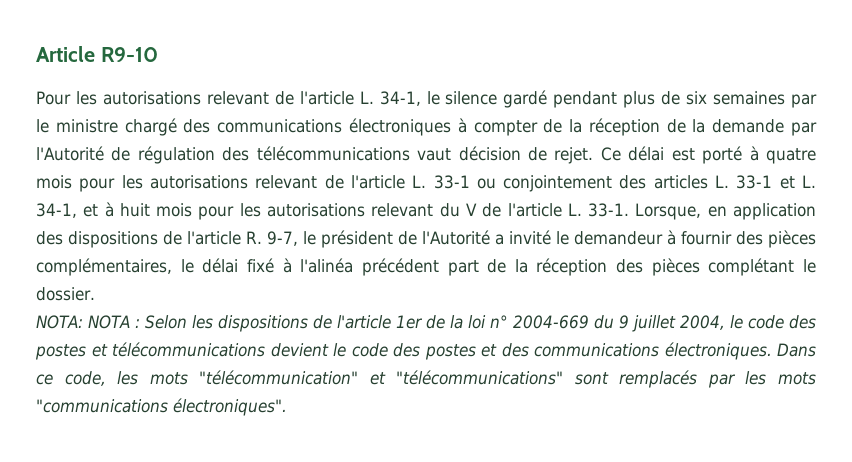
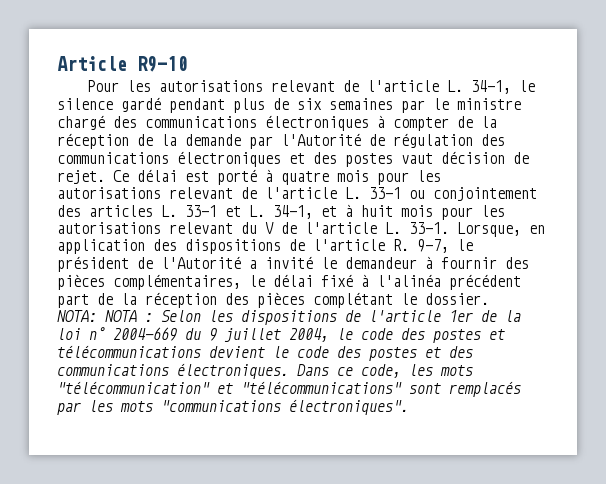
[256,146,410,161] télécommunications -> [57,151,393,167] communications électroniques et des postes

